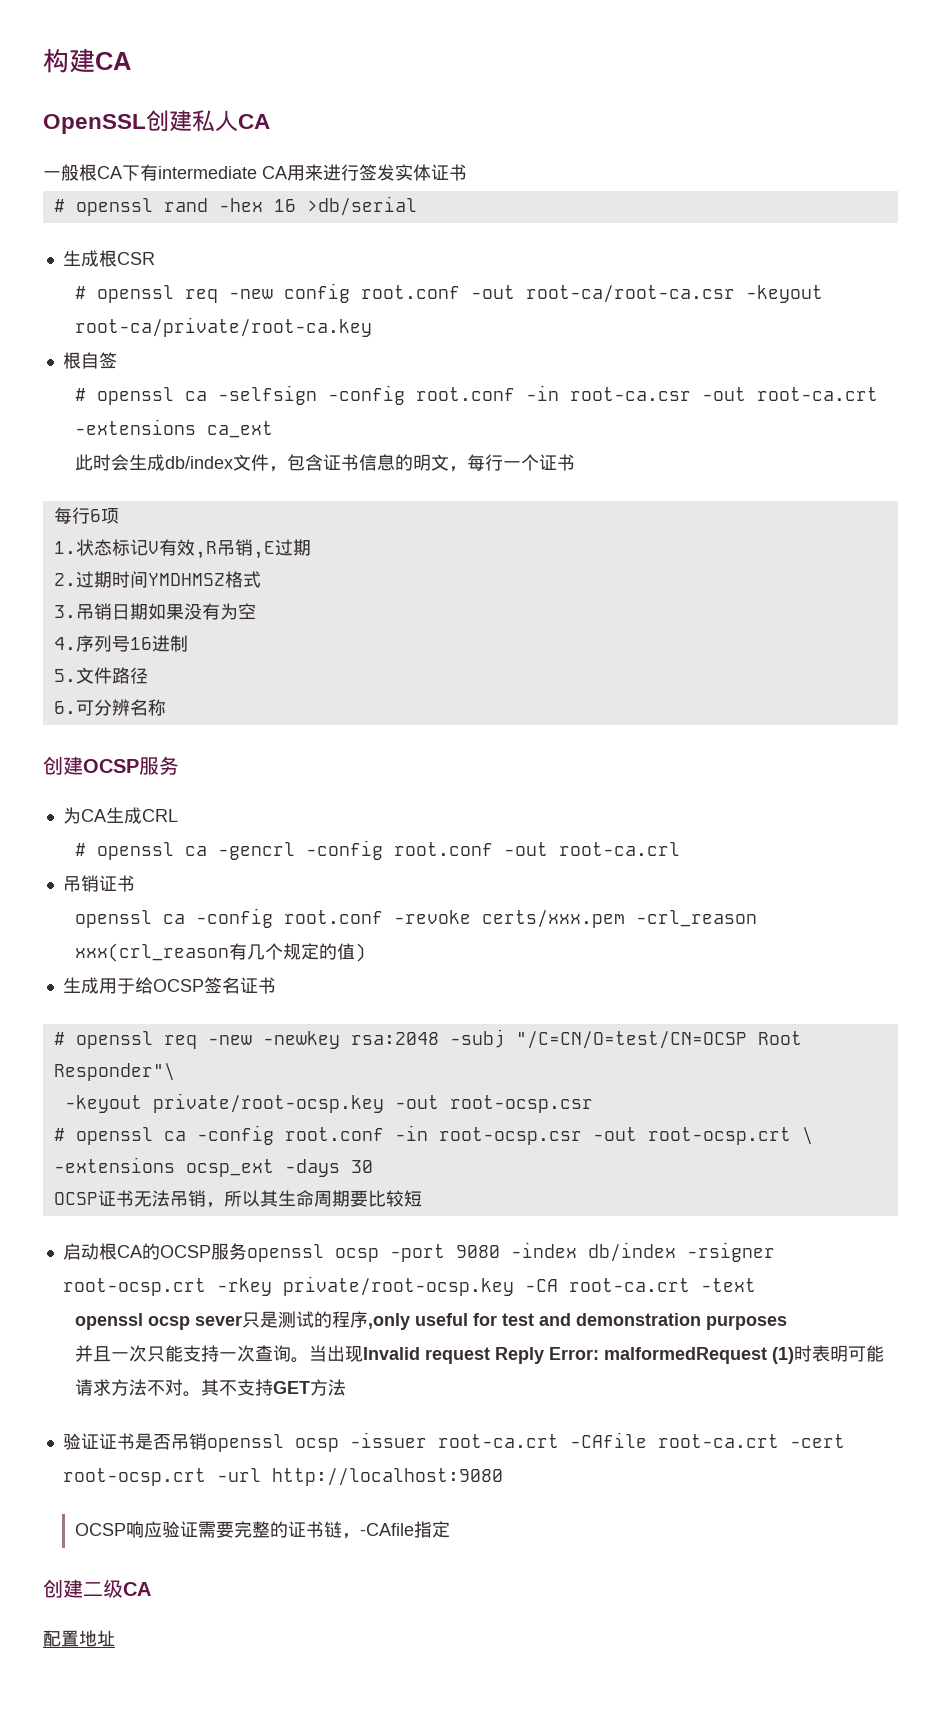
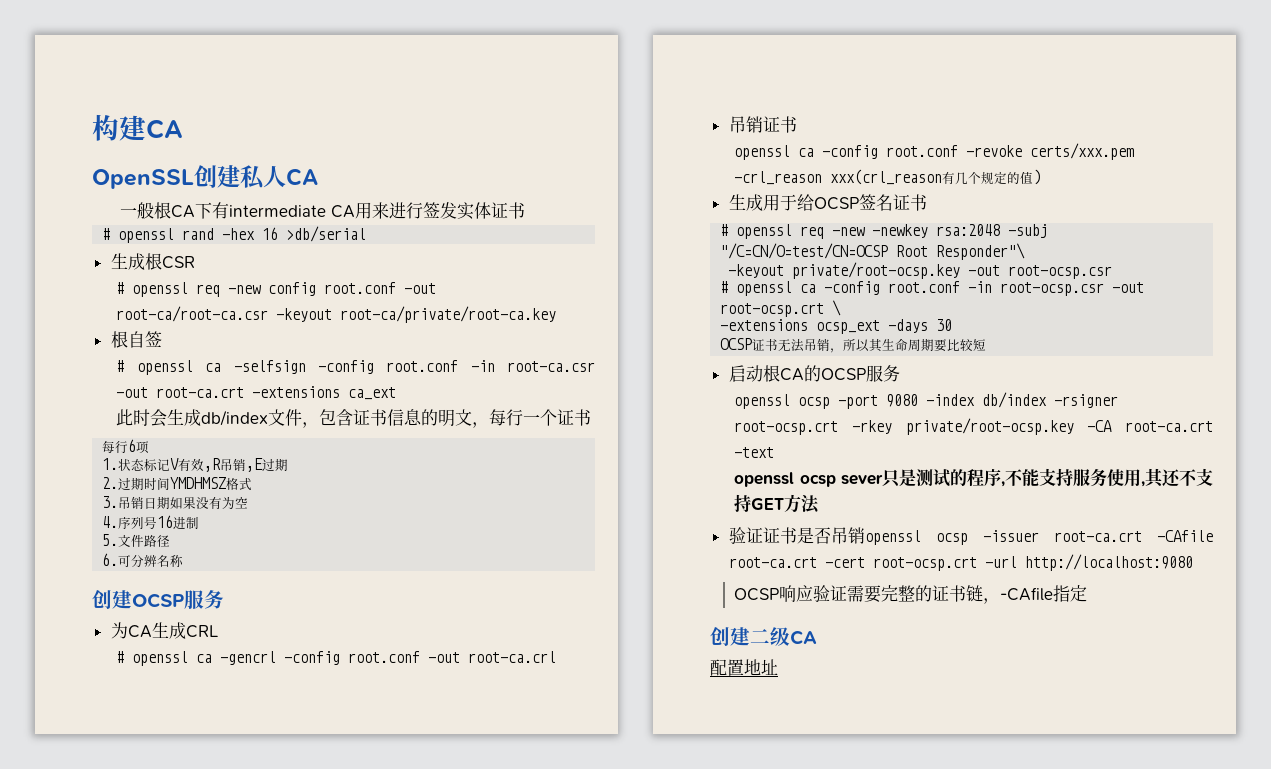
(247, 1251) none -> (900, 373) //
[367,1313,787,1330] [74,1345,884,1364] [74,1379,219,1397] ,only useful for test and demonstration purposes // 并且一次只能支持一次查询。当出现Invalid request Reply Error: malformedRequest (1)时表明可能请求方法不对。其 -> [1001,468,1181,488] ,不能支持服务使用,其还

